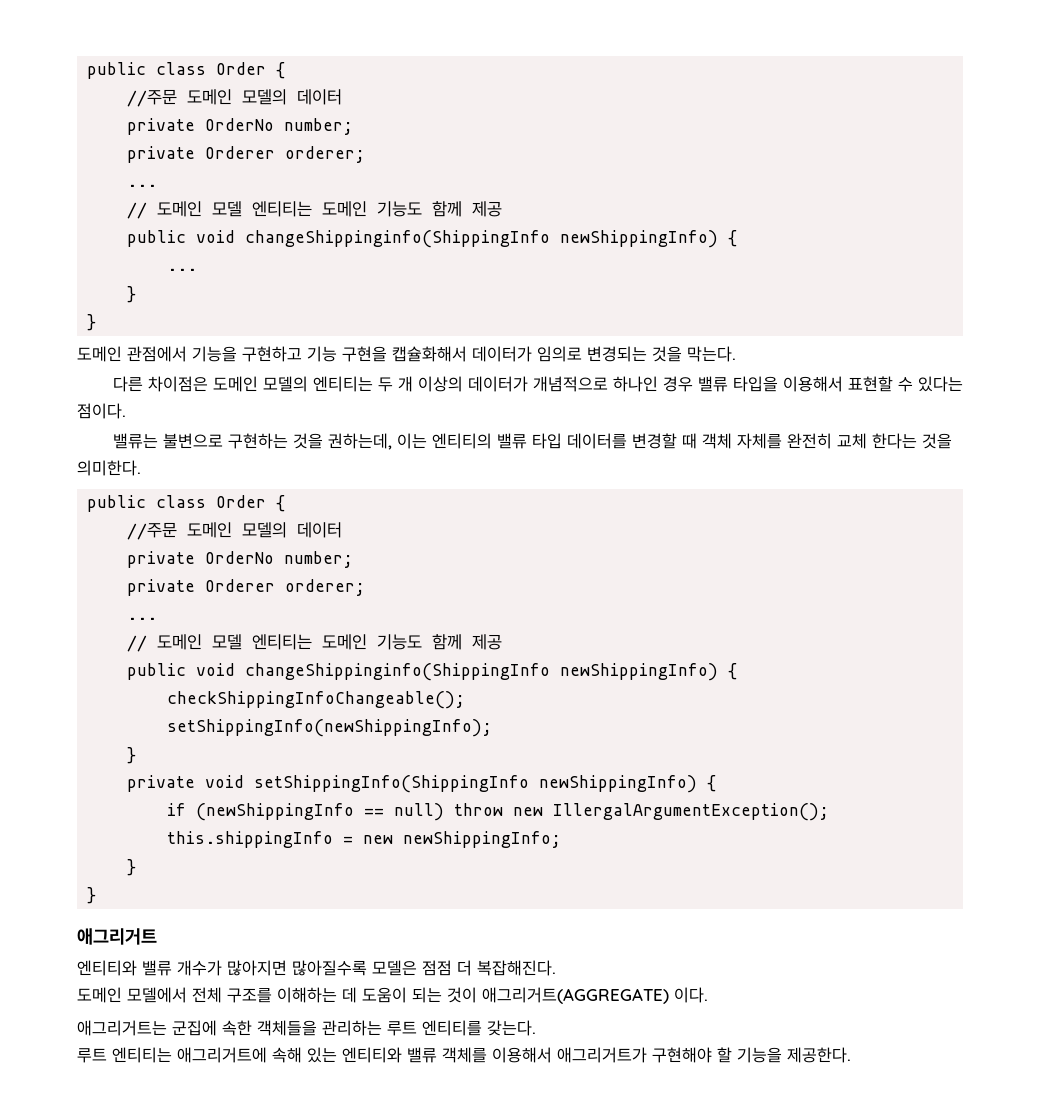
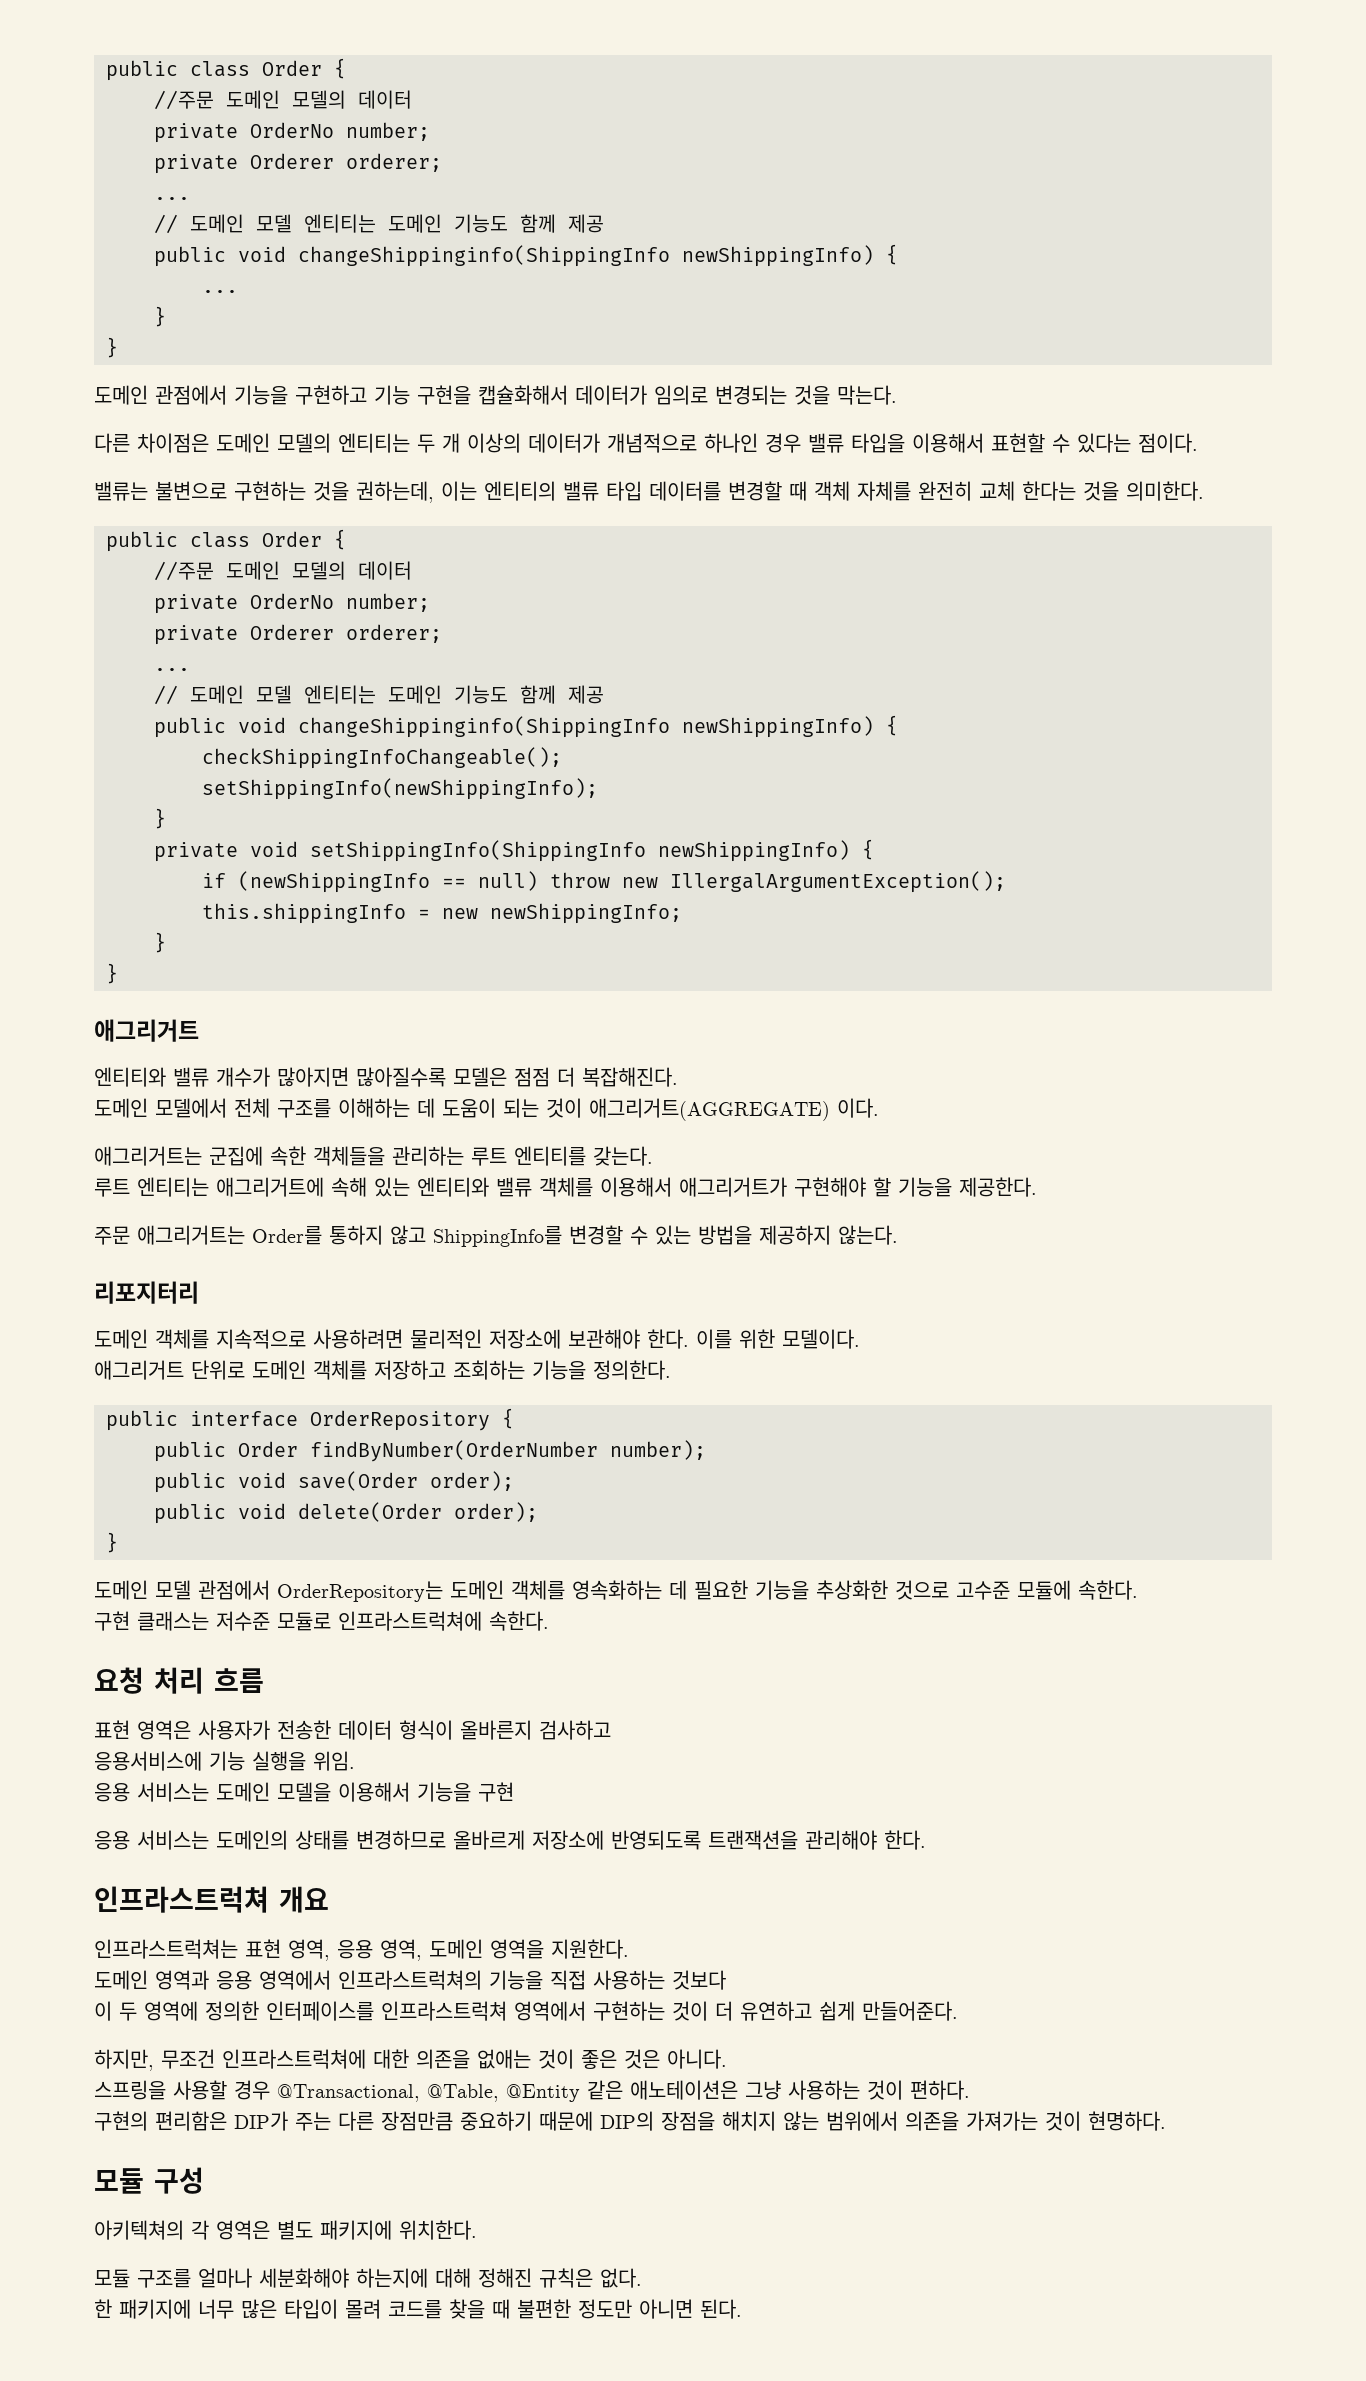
(851, 1055) none -> [94,1225,898,1247] [94,1281,199,1304] [94,1329,860,1349] [94,1360,671,1380] [106,1408,514,1431] [154,1440,706,1462] [154,1471,514,1493] [154,1502,538,1524] [106,1532,118,1553] [94,1580,1138,1602] [94,1611,549,1631] [94,1667,264,1694] [94,1720,611,1740] [94,1751,355,1771] [94,1782,514,1802] [94,1830,926,1850] [94,1886,329,1913] [94,1939,629,1961] [94,1970,726,1990] [94,2001,958,2021] [94,2049,727,2071] [94,2080,970,2102] [94,2111,1166,2131] [94,2167,204,2194] [94,2220,477,2240] [94,2268,642,2288] [94,2299,742,2319] // 주문 애그리거트는 Order를 통하지 않고 ShippingInfo를 변경할 수 있는 방법을 제공하지 않는다. // 리포지터리 // 도메인 객체를 지속적으로 사용하려면 물리적인 저장소에 보관해야 한다. 이를 위한 모델이다. // 애그리거트 단위로 도메인 객체를 저장하고 조회하는 기능을 정의한다. // public interface OrderRepository { // public Order findByNumber(OrderNumber number); // public void save(Order order); // public void delete(Order order); // } // 도메인 모델 관점에서 OrderRepository는 도메인 객체를 영속화하는 데 필요한 기능을 추상화한 것으로 고수준 모듈에 속한다. // 구현 클래스는 저수준 모듈로 인프라스트럭쳐에 속한다. // 요청 처리 흐름 // 표현 영역은 사용자가 전송한 데이터 형식이 올바른지 검사하고 // 응용서비스에 기능 실행을 위임. // 응용 서비스는 도메인 모델을 이용해서 기능을 구현 // 응용 서비스는 도메인의 상태를 변경하므로 올바르게 저장소에 반영되도록 트랜잭션을 관리해야 한다. // 인프라스트럭쳐 개요 // 인프라스트럭쳐는 표현 영역, 응용 영역, 도메인 영역을 지원한다. // 도메인 영역과 응용 영역에서 인프라스트럭쳐의 기능을 직접 사용하는 것보다 // 이 두 영역에 정의한 인터페이스를 인프라스트럭쳐 영역에서 구현하는 것이 더 유연하고 쉽게 만들어준다. // 하지만, 무조건 인프라스트럭쳐에 대한 의존을 없애는 것이 좋은 것은 아니다. // 스프링을 사용할 경우 @Transactional, @Table, @Entity 같은 애노테이션은 그냥 사용하는 것이 편하다. // 구현의 편리함은 DIP가 주는 다른 장점만큼 중요하기 때문에 DIP의 장점을 해치지 않는 범위에서 의존을 가져가는 것이 현명하다. // 모듈 구성 // 아키텍쳐의 각 영역은 별도 패키지에 위치한다. // 모듈 구조를 얼마나 세분화해야 하는지에 대해 정해진 규칙은 없다. // 한 패키지에 너무 많은 타입이 몰려 코드를 찾을 때 불편한 정도만 아니면 된다.

